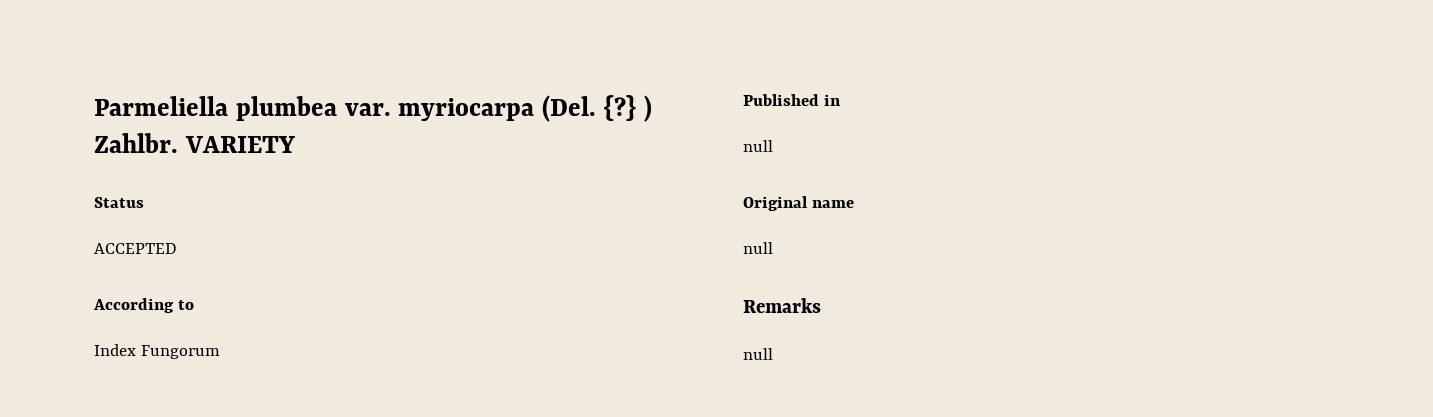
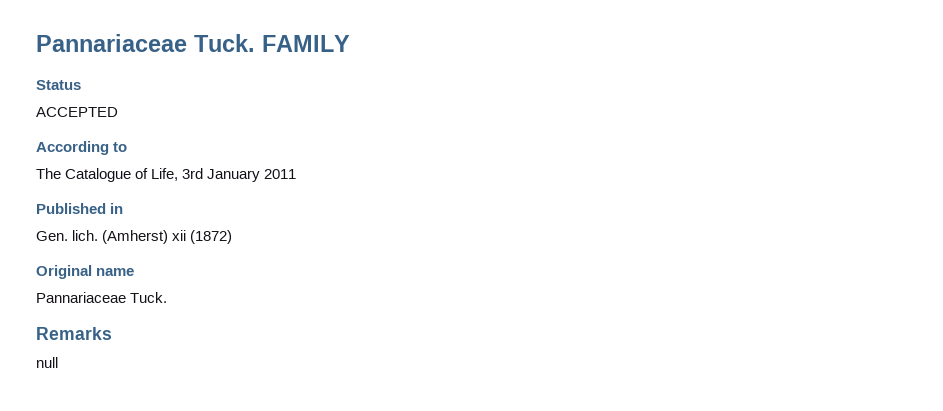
[94,95,652,122] [94,133,295,153] [94,197,144,208] [94,243,177,254] [93,298,194,313] [94,344,220,359] [743,94,841,106] [743,140,773,152] Parmeliella plumbea var. myriocarpa (Del. {?} ) Zahlbr. VARIETY // Status // ACCEPTED // According to // Index Fungorum // Published in // null -> [36,34,350,52] [36,80,81,90] [36,107,118,117] [36,141,128,155] [36,168,297,182] [36,203,124,214] [36,230,233,244] Pannariaceae Tuck. FAMILY // Status // ACCEPTED // According to // The Catalogue of Life, 3rd January 2011 // Published in // Gen. lich. (Amherst) xii (1872)
[743,242,773,254] null -> [36,292,168,303] Pannariaceae Tuck.

